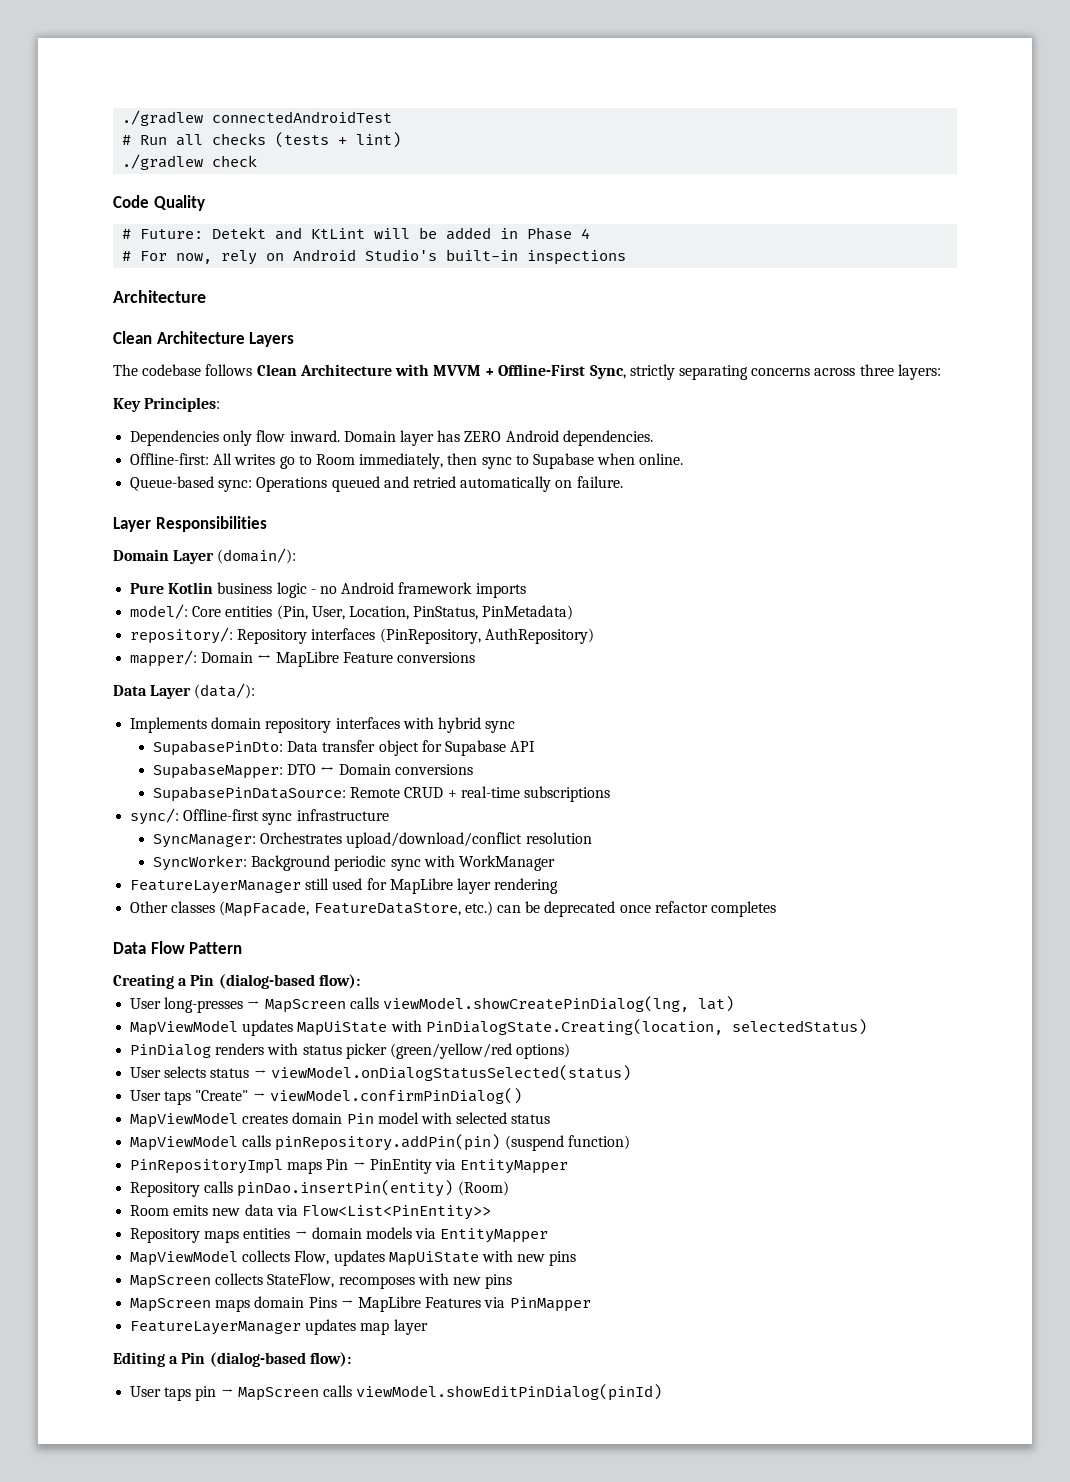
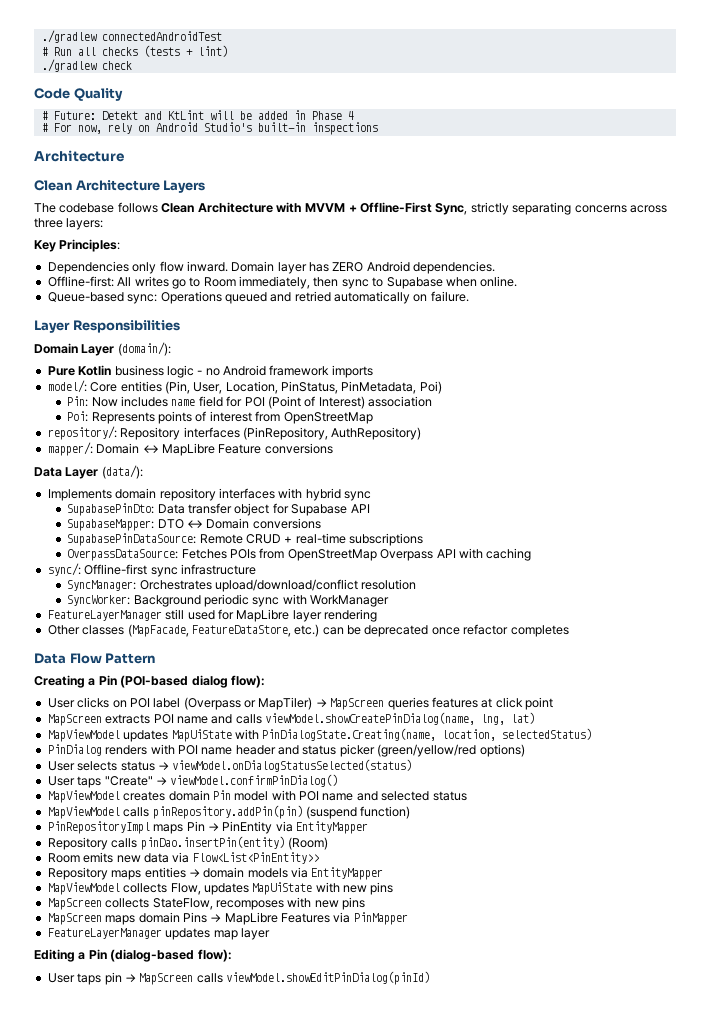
[482,605,574,620] PinMetadata) -> [341,381,442,394] [67,396,433,409] [67,411,373,424] PinMetadata, Poi) // Pin: Now includes name field for POI (Point of Interest) association // Poi: Represents points of interest from OpenStreetMap
(611, 794) none -> [67,548,532,561] // OverpassDataSource: Fetches POIs from OpenStreetMap Overpass API with caching
[218,974,360,989] [130,996,689,1013] (dialog-based flow): // User long-presses → MapScreen calls viewModel.showCreatePinDialog(lng, -> [120,675,265,688] [47,697,553,710] [47,712,505,726] (POI-based dialog flow): // User clicks on POI label (Overpass or MapTiler) → MapScreen queries features at click point // MapScreen extracts POI name and calls viewModel.showCreatePinDialog(name, lng,
[425,1019,723,1035] PinDialogState.Creating(location, -> [262,728,497,741] PinDialogState.Creating(name, location,
(299, 1049) none -> [177,745,299,755] POI name header and
(452, 1118) none -> [299,791,378,801] POI name and

